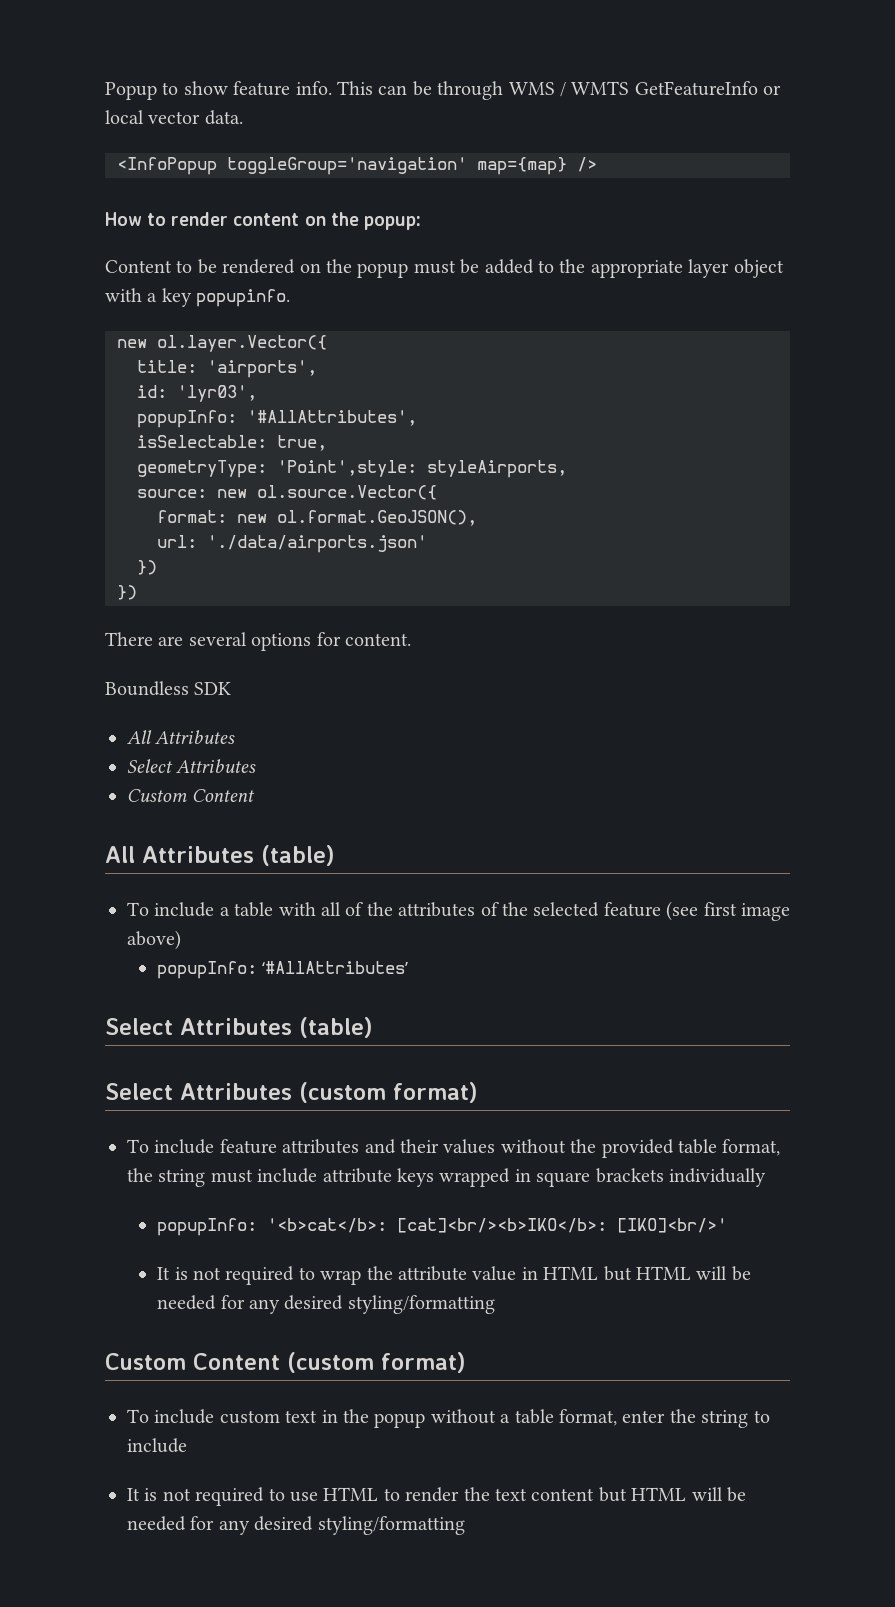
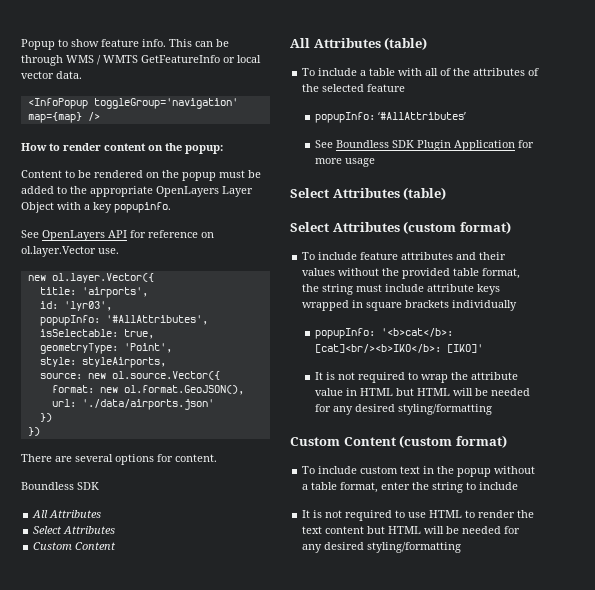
[688,259,784,278] layer object -> [156,186,253,197] [21,202,54,213] OpenLayers Layer Object
(291, 298) none -> [21,230,214,241] [21,246,119,257] // See OpenLayers API for reference on ol.layer.Vector use.
[277,460,417,477] 'Point',style: -> [123,343,172,353] [39,357,76,367] 'Point', // style:
[666,901,790,921] [127,930,181,950] [157,961,408,979] (see first image above) // popupInfo: ‘#AllAttributes’ -> [315,112,467,123] [315,140,535,151] [315,158,376,167] // popupInfo: ‘#AllAttributes’ // See Boundless SDK Plugin Application for more usage
[617,1218,728,1233] [IKO]<br/>' -> [447,344,484,353] [IKO]'

